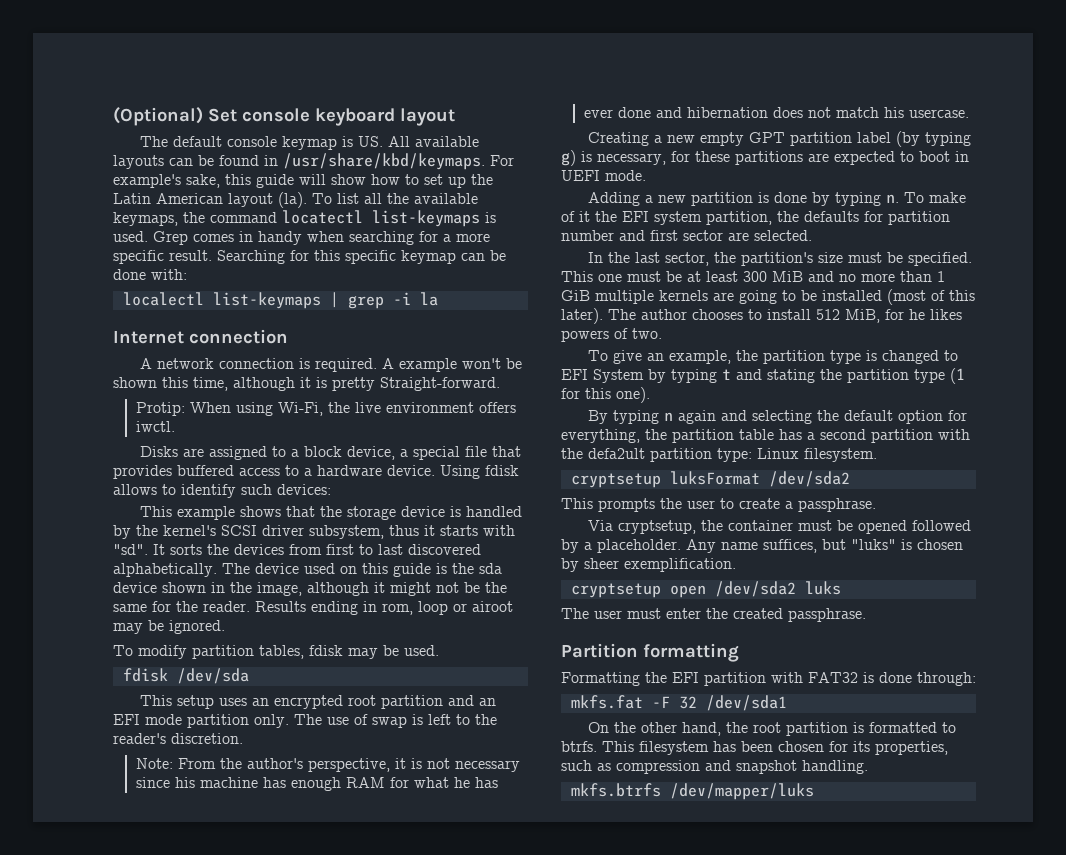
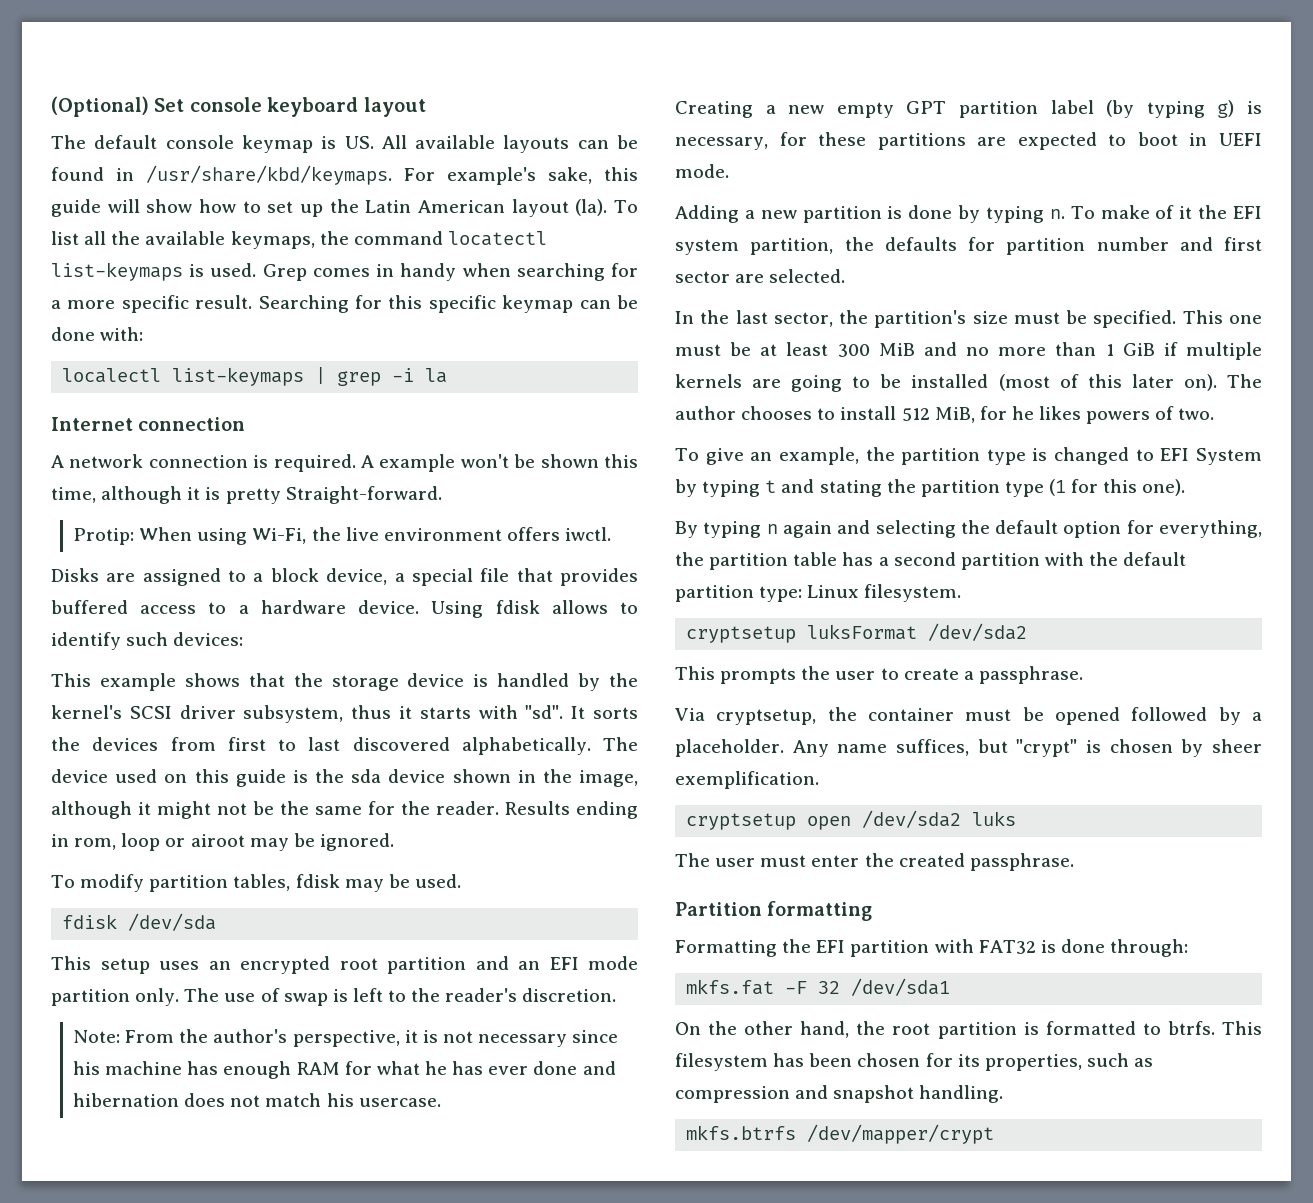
(590, 295) none -> [1163,342,1178,356] if
[561,308,603,324] later). -> [1131,374,1217,391] later on).
[588,448,645,459] defa2ult -> [1123,552,1187,566] default
[851,539,896,550] "luks" -> [1016,739,1078,757] "crypt"
[669,783,814,800] /dev/mapper/luks -> [807,1124,995,1144] /dev/mapper/crypt

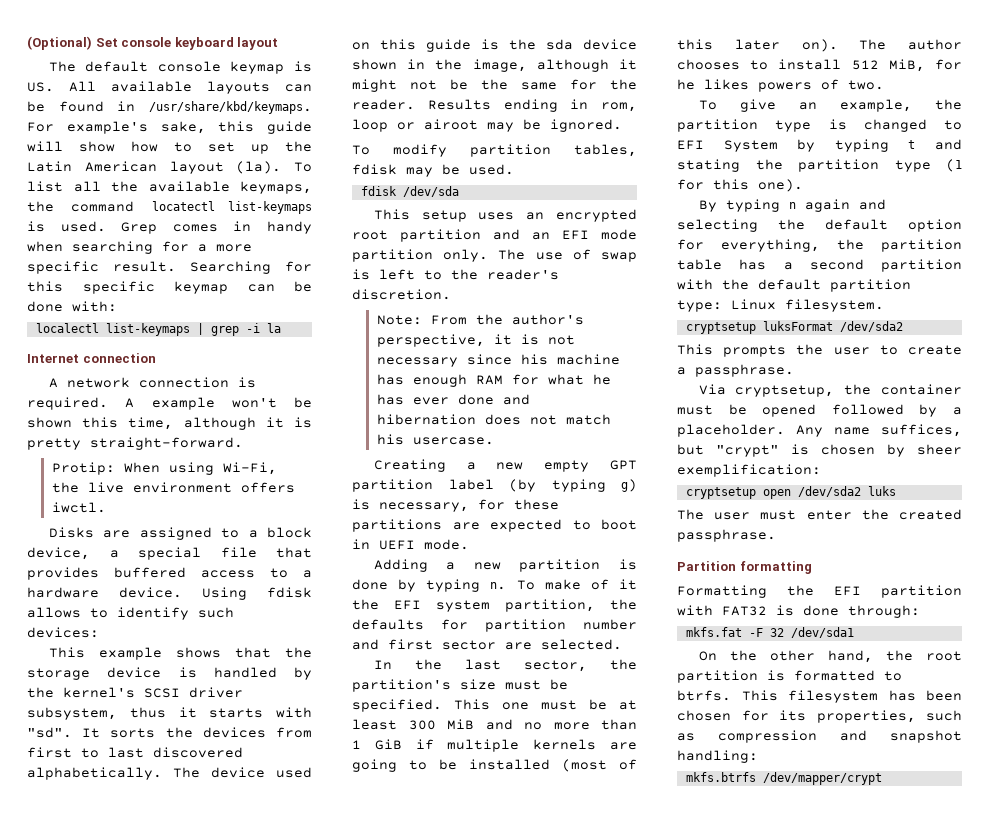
[285,486,442,504] Straight-forward. -> [90,437,243,450] straight-forward.
[675,771,819,789] exemplification. -> [677,464,821,477] exemplification:
[919,1085,1004,1103] handling. -> [677,750,758,763] handling:

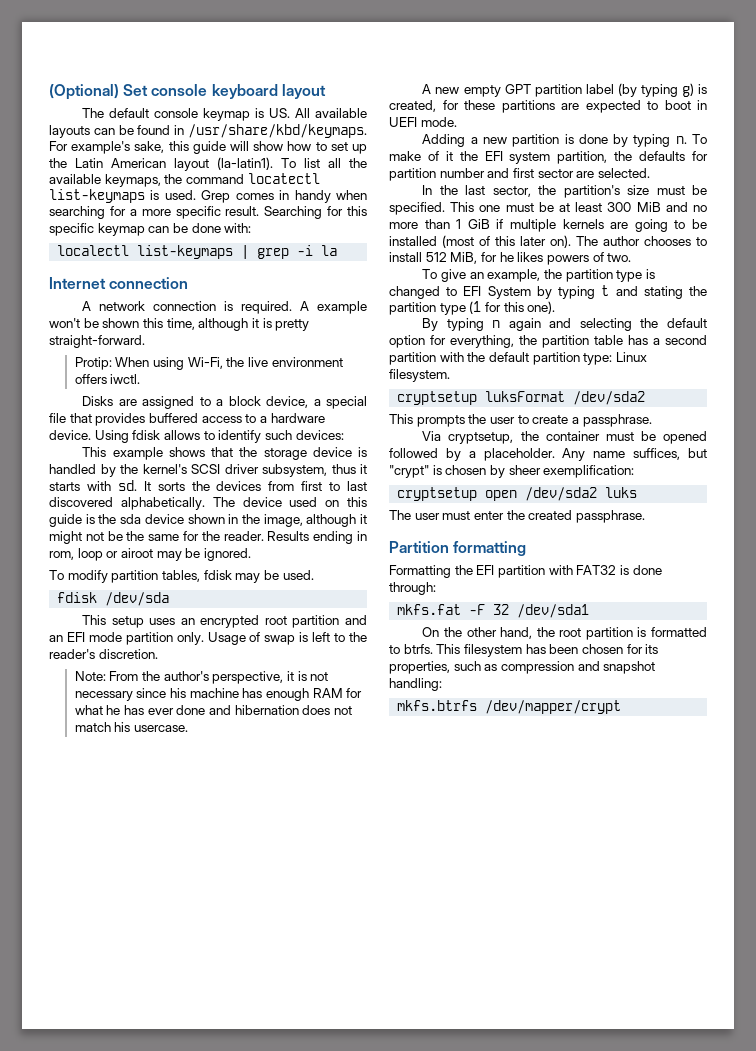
[236,161,282,174] (la). -> [217,157,273,170] (la-latin1).
[27,727,72,738] "sd". -> [117,480,137,491] sd.
[498,249,563,260] The use -> [207,632,246,645] Usage
[373,459,476,472] Creating a -> [422,84,432,94] A
[379,502,469,512] necessary, -> [389,100,436,112] created,

